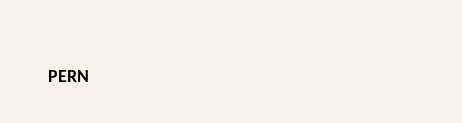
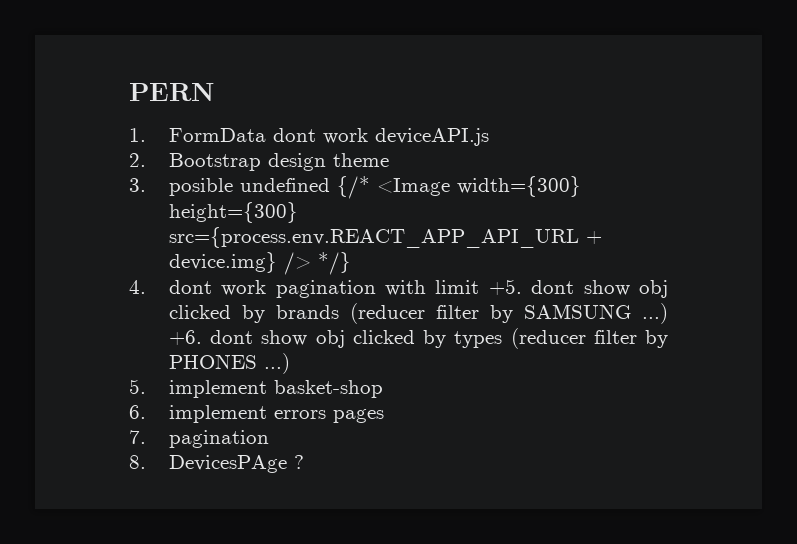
(89, 76) none -> [129,128,489,146] [129,153,389,171] [129,176,581,199] [168,202,298,223] [168,227,602,248] [168,252,351,275] [129,279,669,298] [168,303,668,324] [168,328,668,349] [168,353,290,374] [129,379,383,398] [129,405,384,423] [129,430,269,448] [129,455,304,473] // 1. FormData dont work deviceAPI.js // 2. Bootstrap design theme // 3. posible undefined {/* <Image width={300} height={300} src={process.env.REACT_APP_API_URL + device.img} /> */} // 4. dont work pagination with limit +5. dont show obj clicked by brands (reducer filter by SAMSUNG ...) +6. dont show obj clicked by types (reducer filter by PHONES ...) // 5. implement basket-shop // 6. implement errors pages // 7. pagination // 8. DevicesPAge ?

